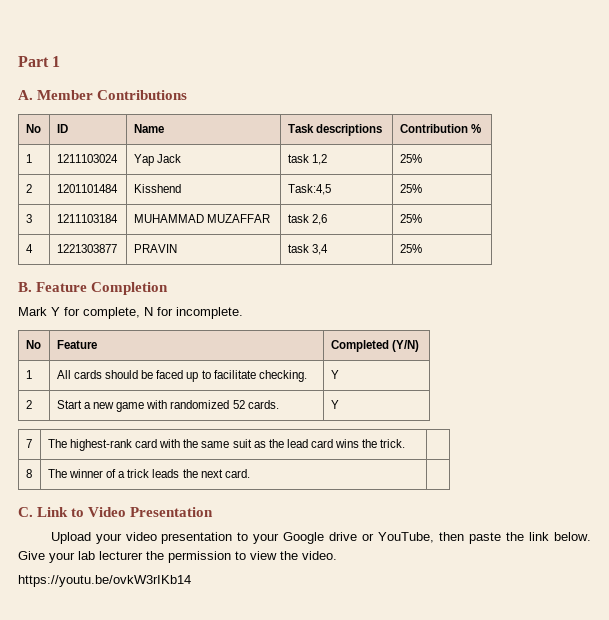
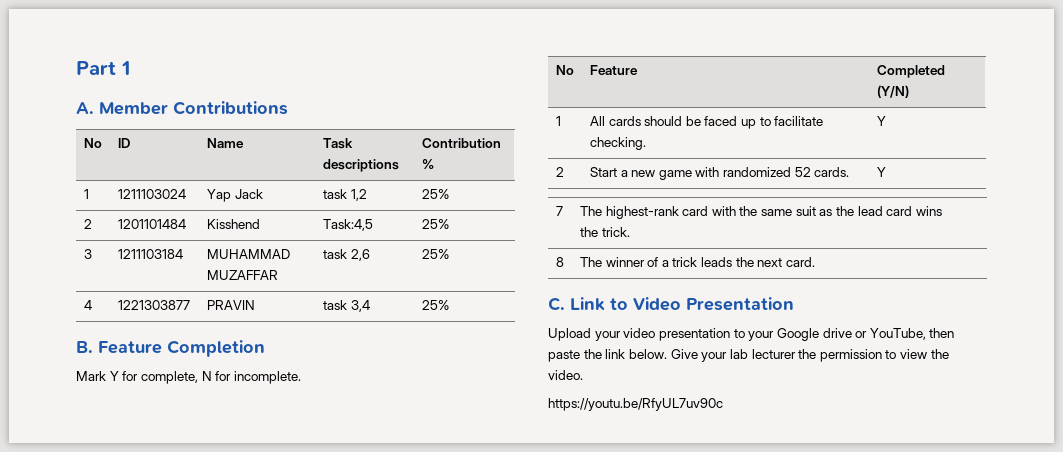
[18,575,191,587] https://youtu.be/ovkW3rIKb14 -> [548,398,723,411] https://youtu.be/RfyUL7uv90c

